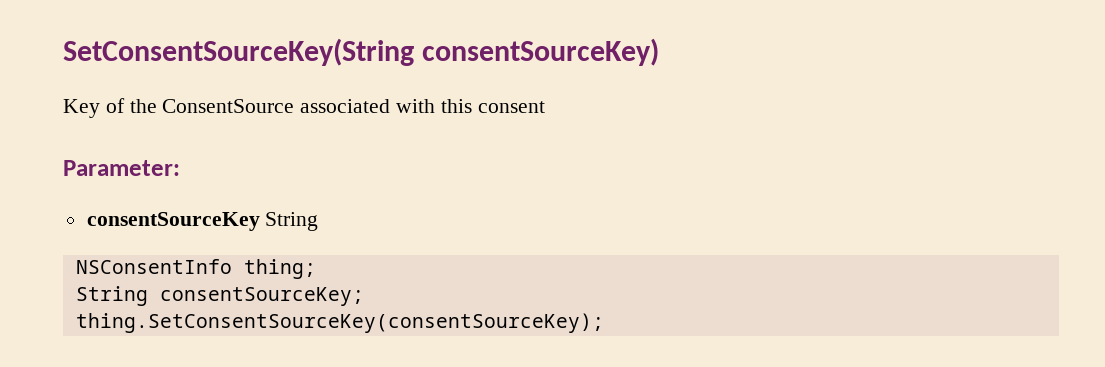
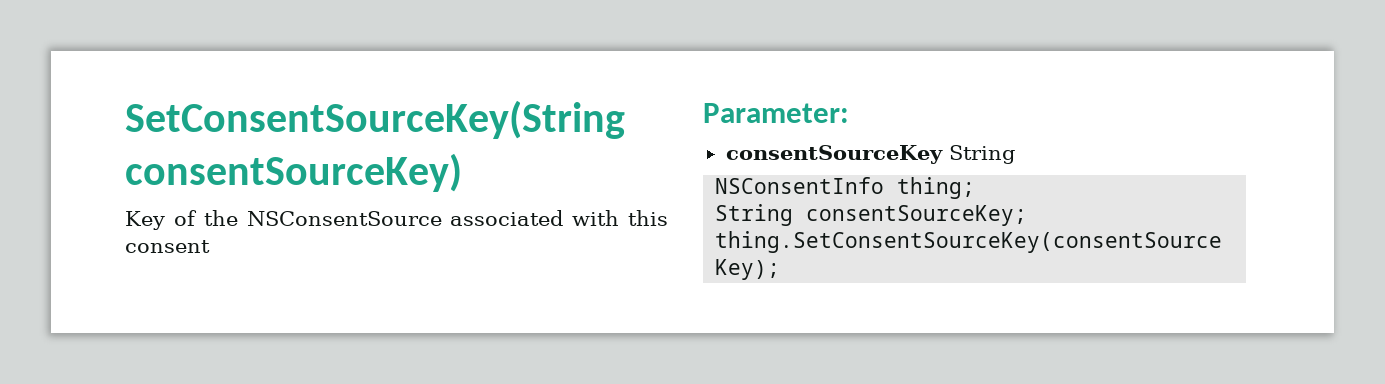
[162,99,295,113] ConsentSource -> [246,211,442,226] NSConsentSource

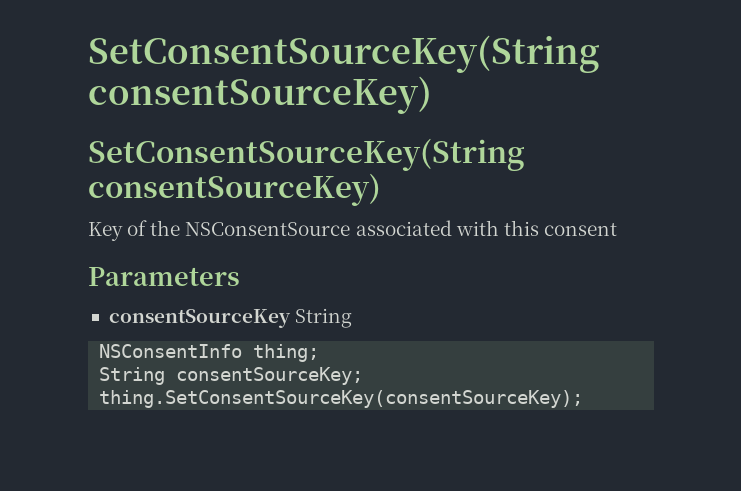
[125,100,625,139] [125,153,462,192] SetConsentSourceKey(String consentSourceKey) -> [88,35,600,73] [88,76,432,114] [88,138,525,171] [88,173,381,206] SetConsentSourceKey(String consentSourceKey) // SetConsentSourceKey(String consentSourceKey)
[703,103,849,123] Parameter: -> [88,267,240,286] Parameters

